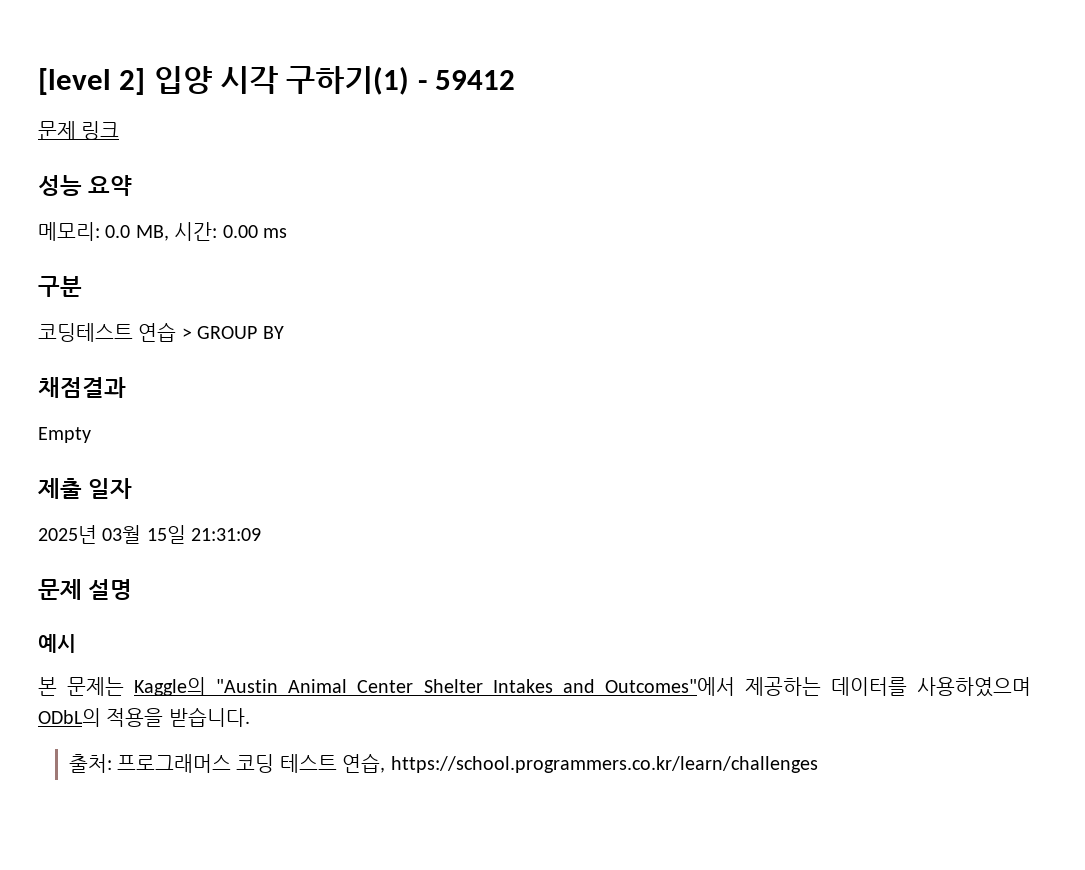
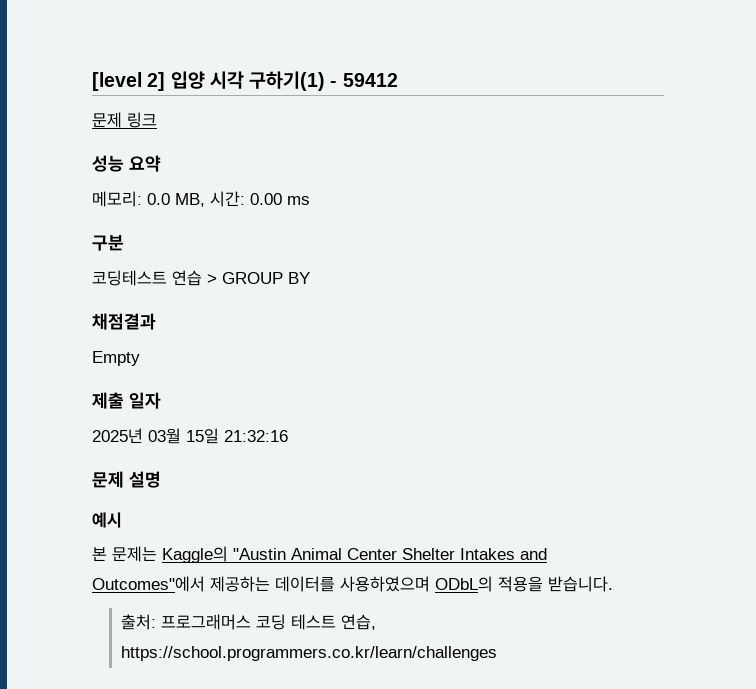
[191,528,262,541] 21:31:09 -> [224,430,288,442] 21:32:16

